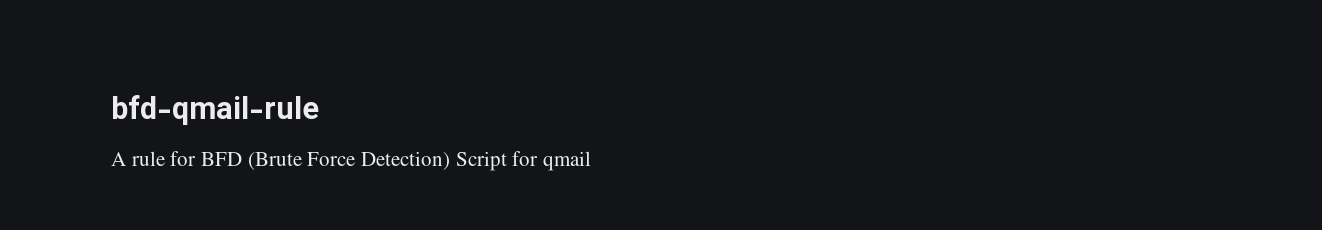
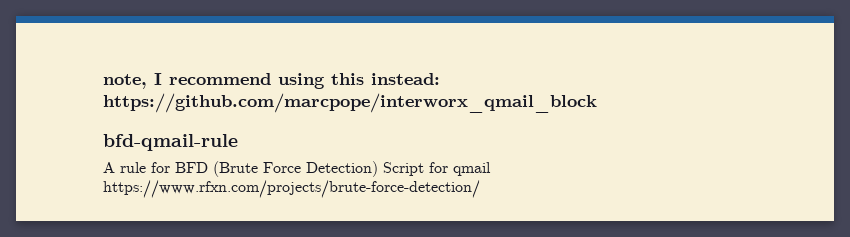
(111, 110) none -> [103,73,440,89] [103,93,597,113] note, I recommend using this instead: https://github.com/marcpope/interworx_qmail_block //
(592, 161) none -> [103,180,480,198] https://www.rfxn.com/projects/brute-force-detection/

